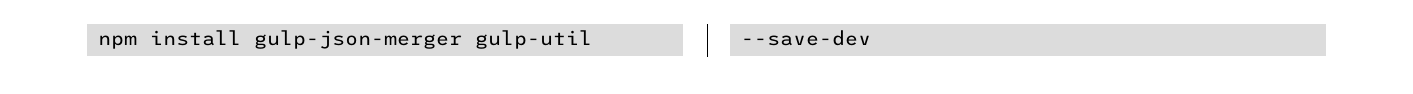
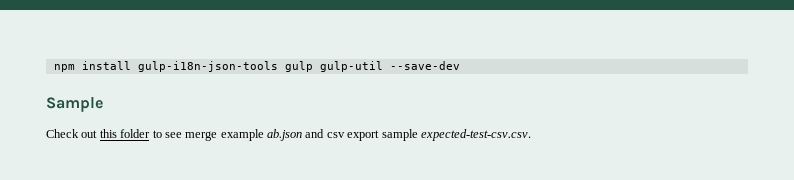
[254,30,463,49] gulp-json-merger -> [137,61,313,72] gulp-i18n-json-tools gulp
(872, 38) none -> [46,97,103,112] [46,129,531,141] // Sample // Check out this folder to see merge example ab.json and csv export sample expected-test-csv.csv.

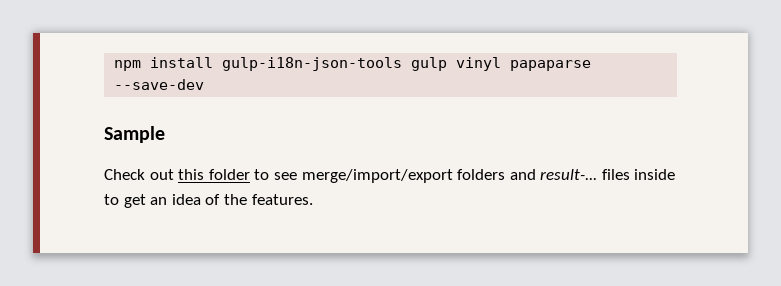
[319,61,383,72] gulp-util -> [456,57,592,71] vinyl papaparse
[185,129,531,141] merge example ab.json and csv export sample expected-test-csv.csv. -> [301,169,676,183] [104,194,313,208] merge/import/export folders and result-... files inside to get an idea of the features.

